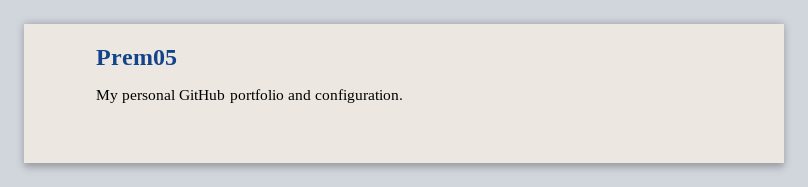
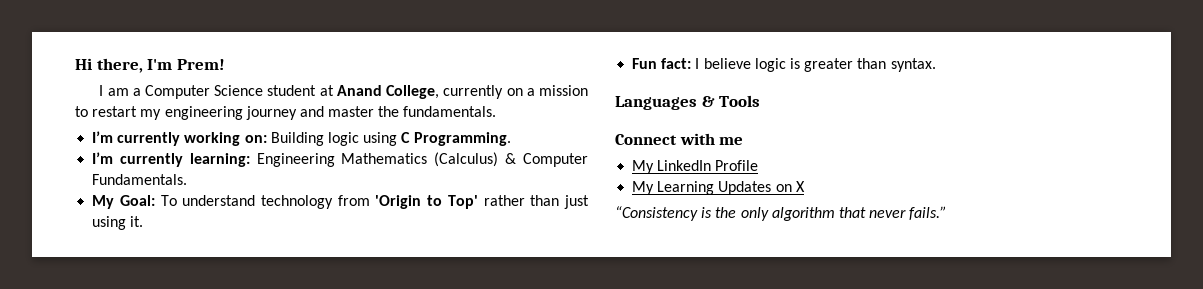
[96,50,177,65] [96,89,403,103] Prem05 // My personal GitHub portfolio and configuration. -> [75,58,225,73] [99,85,588,99] [75,106,497,120] [92,131,511,146] [92,152,589,167] [92,174,188,185] [92,195,590,209] [92,216,144,230] [632,58,936,72] [615,95,761,110] [615,133,744,145] [632,160,759,174] [632,181,805,195] [615,206,948,221] Hi there, I'm Prem! // I am a Computer Science student at Anand College, currently on a mission to restart my engineering journey and master the fundamentals. // I’m currently working on: Building logic using C Programming. // I’m currently learning: Engineering Mathematics (Calculus) & Computer Fundamentals. // My Goal: To understand technology from 'Origin to Top' rather than just using it. // Fun fact: I believe logic is greater than syntax. // Languages & Tools // Connect with me // My LinkedIn Profile // My Learning Updates on X // “Consistency is the only algorithm that never fails.”

